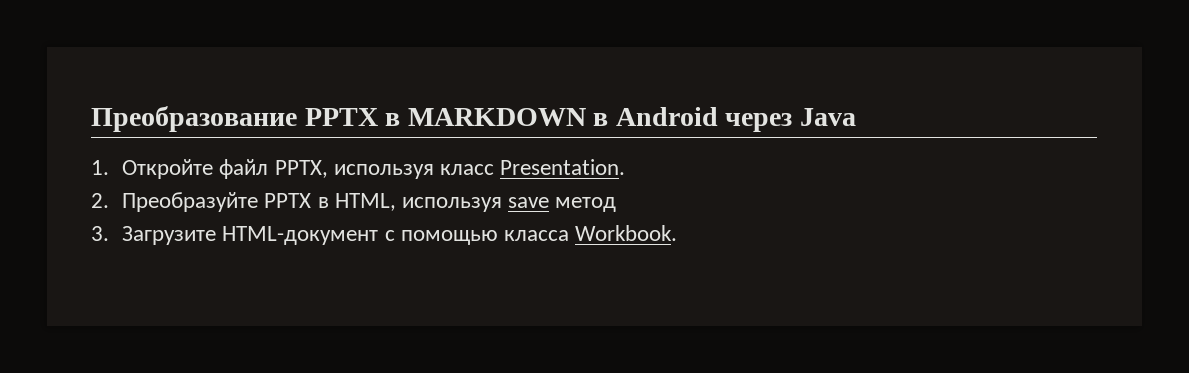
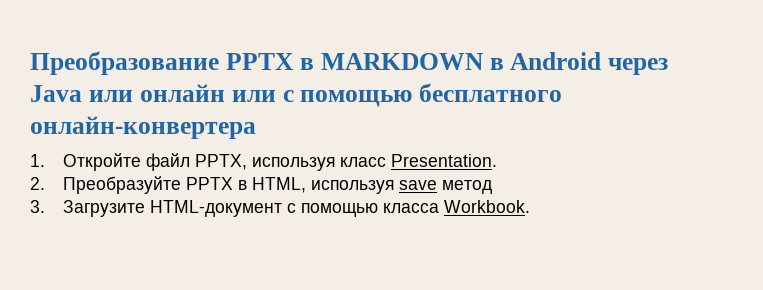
(856, 117) none -> [88,83,563,107] [30,116,256,139] или онлайн или с помощью бесплатного онлайн-конвертера

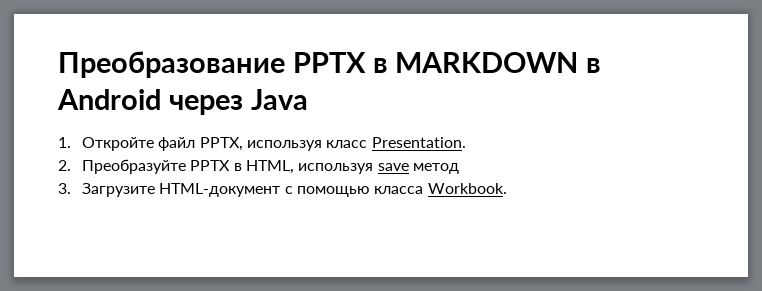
[88,83,563,107] [30,116,256,139] или онлайн или с помощью бесплатного онлайн-конвертера -> (308, 99) none

